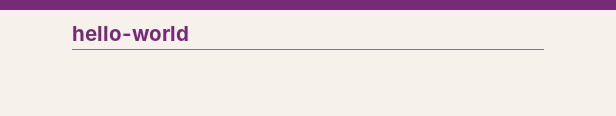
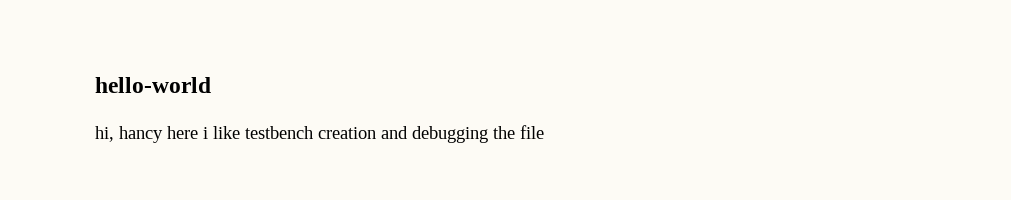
(189, 33) none -> [95,125,544,143] // hi, hancy here i like testbench creation and debugging the file

